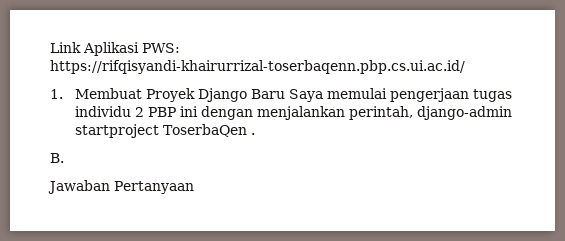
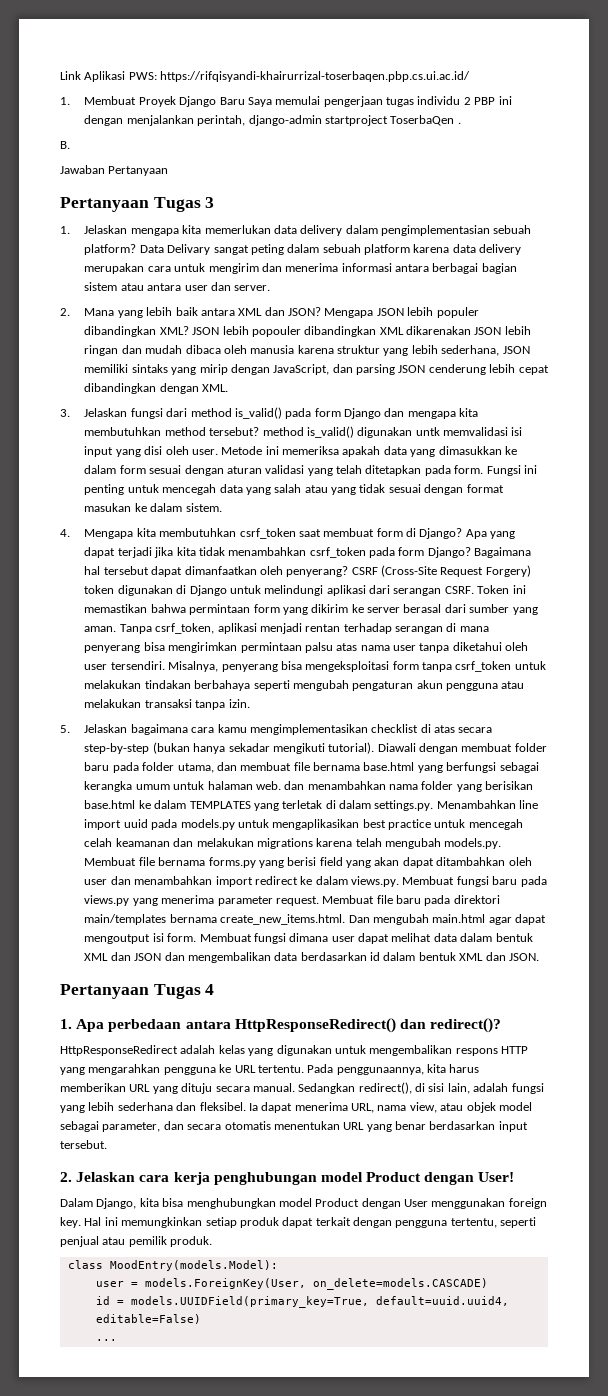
[50,60,465,74] https://rifqisyandi-khairurrizal-toserbaqenn.pbp.cs.ui.ac.id/ -> [160,71,471,82] https://rifqisyandi-khairurrizal-toserbaqen.pbp.cs.ui.ac.id/
(194, 187) none -> [60,197,215,212] [60,225,532,236] [84,244,522,255] [84,263,517,274] [84,282,271,291] [60,307,479,318] [84,326,531,337] [84,345,530,356] [84,364,549,375] [84,383,229,394] [60,407,479,419] [84,426,523,438] [84,446,517,457] [84,465,537,476] [84,484,504,495] [84,503,222,512] [60,528,516,539] [84,547,532,558] [84,565,531,577] [84,585,526,596] [84,604,538,615] [84,623,489,634] [84,642,529,653] [84,661,546,672] [84,680,525,691] [84,699,250,710] [60,724,493,735] [84,742,547,754] [84,762,539,773] [84,781,534,792] [84,800,539,811] [84,819,523,830] [84,838,502,849] [84,857,532,868] [84,876,547,887] [84,895,500,906] [84,914,547,925] [84,933,533,944] [84,952,539,963] [60,984,215,999] [60,1018,502,1033] [60,1045,528,1056] [60,1064,480,1075] [60,1082,544,1094] [60,1102,532,1113] [60,1121,528,1132] [60,1140,107,1149] [60,1172,515,1185] [60,1198,547,1209] [60,1217,537,1228] [60,1236,213,1247] [67,1260,278,1271] [95,1278,488,1290] [95,1296,509,1308] [95,1314,201,1324] [95,1339,117,1341] // Pertanyaan Tugas 3 // 1. Jelaskan mengapa kita memerlukan data delivery dalam pengimplementasian sebuah platform? Data Delivary sangat peting dalam sebuah platform karena data delivery merupakan cara untuk mengirim dan menerima informasi antara berbagai bagian sistem atau antara user dan server. // 2. Mana yang lebih baik antara XML dan JSON? Mengapa JSON lebih populer dibandingkan XML? JSON lebih popouler dibandingkan XML dikarenakan JSON lebih ringan dan mudah dibaca oleh manusia karena struktur yang lebih sederhana, JSON memiliki sintaks yang mirip dengan JavaScript, dan parsing JSON cenderung lebih cepat dibandingkan dengan XML. // 3. Jelaskan fungsi dari method is_valid() pada form Django dan mengapa kita membutuhkan method tersebut? method is_valid() digunakan untk memvalidasi isi input yang disi oleh user. Metode ini memeriksa apakah data yang dimasukkan ke dalam form sesuai dengan aturan validasi yang telah ditetapkan pada form. Fungsi ini penting untuk mencegah data yang salah atau yang tidak sesuai dengan format masukan ke dalam sistem. // 4. Mengapa kita membutuhkan csrf_token saat membuat form di Django? Apa yang dapat terjadi jika kita tidak menambahkan csrf_token pada form Django? Bagaimana hal tersebut dapat dimanfaatkan oleh penyerang? CSRF (Cross-Site Request Forgery) token digunakan di Django untuk melindungi aplikasi dari serangan CSRF. Token ini memastikan bahwa permintaan form yang dikirim ke server berasal dari sumber yang aman. Tanpa csrf_token, aplikasi menjadi rentan terhadap serangan di mana penyerang bisa mengirimkan permintaan palsu atas nama user tanpa diketahui oleh user tersendiri. Misalnya, penyerang bisa mengeksploitasi form tanpa csrf_token untuk melakukan tindakan berbahaya seperti mengubah pengaturan akun pengguna atau melakukan transaksi tanpa izin. // 5. Jelaskan bagaimana cara kamu mengimplementasikan checklist di atas secara step-by-step (bukan hanya sekadar mengikuti tutorial). Diawali dengan membuat folder baru pada folder utama, dan membuat file bernama base.html yang berfungsi sebagai kerangka umum untuk halaman web. dan menambahkan nama folder yang berisikan base.html ke dalam TEMPLATES yang terletak di dalam settings.py. Menambahkan line import uuid pada models.py untuk mengaplikasikan best practice untuk mencegah celah keamanan dan melakukan migrations karena telah mengubah models.py. Membuat file bernama forms.py yang berisi field yang akan dapat ditambahkan oleh user dan menambahkan import redirect ke dalam views.py. Membuat fungsi baru pada views.py yang menerima parameter request. Membuat file baru pada direktori main/templates bernama create_new_items.html. Dan mengubah main.html agar dapat mengoutput isi form. Membuat fungsi dimana user dapat melihat data dalam bentuk XML dan JSON dan mengembalikan data berdasarkan id dalam bentuk XML dan JSON. // Pertanyaan Tugas 4 // 1. Apa perbedaan antara HttpResponseRedirect() dan redirect()? // HttpResponseRedirect adalah kelas yang digunakan untuk mengembalikan respons HTTP yang mengarahkan pengguna ke URL tertentu. Pada penggunaannya, kita harus memberikan URL yang dituju secara manual. Sedangkan redirect(), di sisi lain, adalah fungsi yang lebih sederhana dan fleksibel. Ia dapat menerima URL, nama view, atau objek model sebagai parameter, dan secara otomatis menentukan URL yang benar berdasarkan input tersebut. // 2. Jelaskan cara kerja penghubungan model Product dengan User! // Dalam Django, kita bisa menghubungkan model Product dengan User menggunakan foreign key. Hal ini memungkinkan setiap produk dapat terkait dengan pengguna tertentu, seperti penjual atau pemilik produk. // class MoodEntry(models.Model): // user = models.ForeignKey(User, on_delete=models.CASCADE) // id = models.UUIDField(primary_key=True, default=uuid.uuid4, editable=False) // ...

